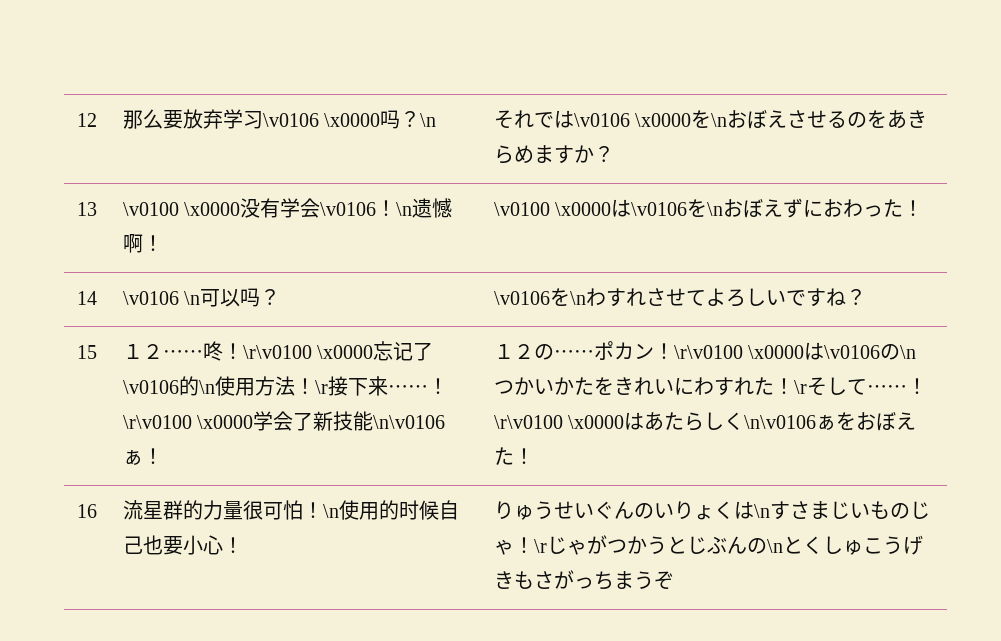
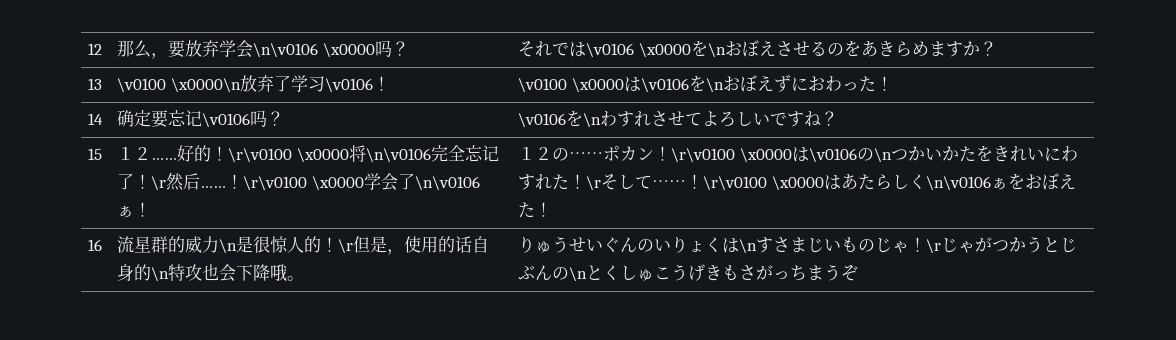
(163, 119) none -> [151,53,169,59] ，
[242,111,319,129] 习\v0106 -> [236,40,319,58] 会\n\v0106
[420,113,437,127] \n -> (409, 48) none
[184,198,321,218] \x0000没有学会 -> [170,75,325,93] \x0000\n放弃了学习
[396,198,453,218] [122,233,163,253] \n遗憾啊！ -> (390, 83) none
[122,289,241,307] \v0106 \n可以 -> [117,110,251,128] 确定要忘记\v0106
[162,341,434,361] [122,376,428,396] ⋯⋯咚！\r\v0100 \x0000忘记了\v0106的\n使用方法！\r接下来⋯⋯ -> [151,145,499,163] [117,173,227,191] ……好的！\r\v0100 \x0000将\n\v0106完全忘记了！\r然后……
[313,411,374,431] 新技能 -> (415, 181) none
[202,500,459,520] [122,535,243,555] 力量很可怕！\n使用的时候自己也要小心！ -> [185,236,490,255] [117,264,305,282] 威力\n是很惊人的！\r但是，使用的话自身的\n特攻也会下降哦。

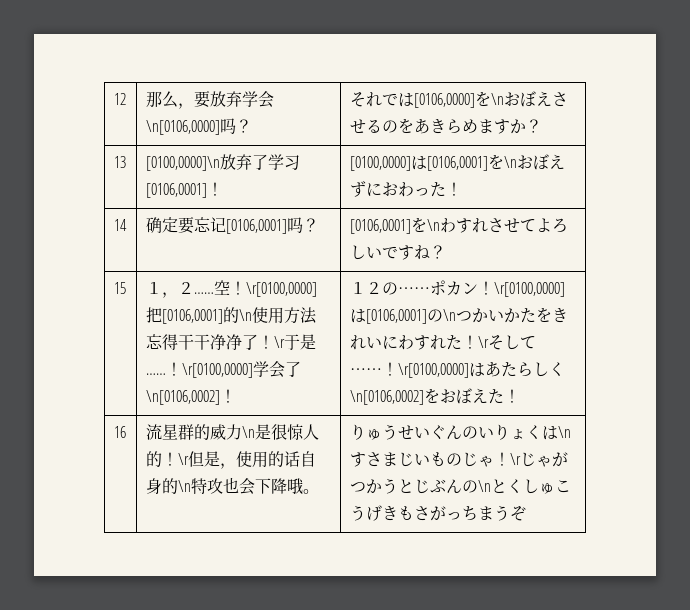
[253,43,375,58] \n\v0106 \x0000 -> [145,120,220,135] \n[0106,0000]
[586,43,691,58] \v0106 \x0000 -> [413,93,475,108] [0106,0000]
[117,78,241,93] \v0100 \x0000\n -> [145,156,220,171] [0100,0000]\n
[324,76,390,93] [518,77,689,93] \v0106！ | \v0100 \x0000は\v0106 -> [145,182,223,198] [349,156,488,171] [0106,0001]！ | [0100,0000]は[0106,0001]
[202,110,285,128] [518,113,567,128] \v0106吗？ | \v0106 -> [225,217,319,234] [349,219,411,234] [0106,0001]吗？ | [0106,0001]
[134,145,499,163] [117,173,480,191] [117,205,135,218] ２……好的！\r\v0100 \x0000将\n\v0106完全忘记了！\r然后……！\r\v0100 \x0000学会了\n\v0106ぁ -> [161,280,317,298] [145,307,317,324] [145,334,316,350] [145,361,301,378] [145,390,220,405] ，２……空！\r[0100,0000]把[0106,0001]的\n使用方法忘得干干净净了！\r于是……！\r[0100,0000]学会了\n[0106,0002]
[671,147,857,163] \r\v0100 \x0000は\v0106 -> [493,282,565,297] [349,309,427,324] \r[0100,0000]は[0106,0001]
[703,176,824,191] \r\v0100 \x0000 -> [397,363,469,378] \r[0100,0000]
[925,176,1008,191] \n\v0106ぁ -> [349,390,424,405] \n[0106,0002]

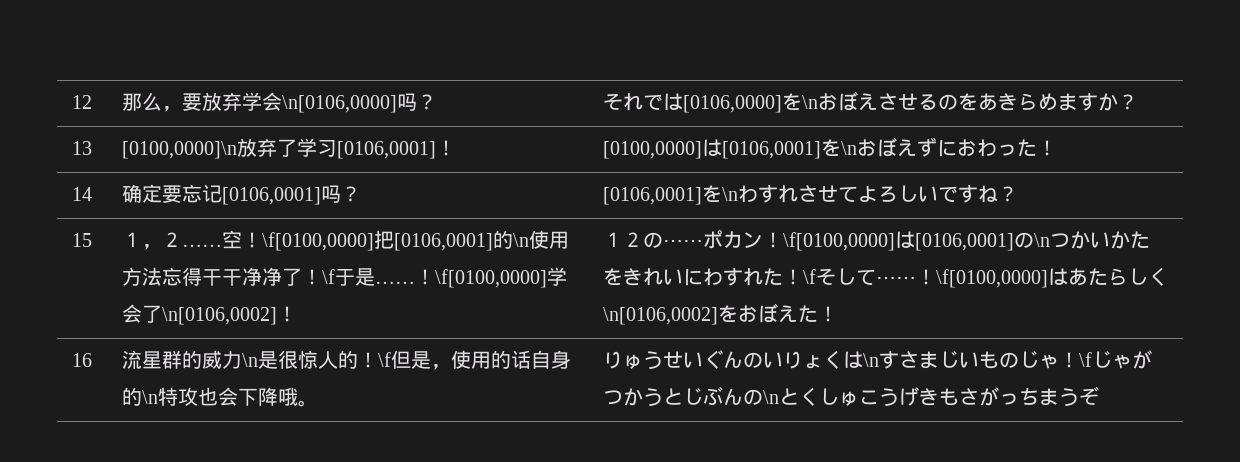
[245,282,317,297] \r[0100,0000] -> [261,232,374,251] \f[0100,0000]
[273,336,285,348] \r -> [321,269,335,284] \f
[181,363,253,378] \r[0100,0000] -> [434,269,547,288] \f[0100,0000]
[493,282,565,297] \r[0100,0000] -> [782,232,895,251] \f[0100,0000]
[477,336,489,348] \r -> [802,269,816,284] \f
[397,363,469,378] \r[0100,0000] -> [935,269,1048,288] \f[0100,0000]
[177,453,189,465] \r -> [377,352,391,367] \f
[509,453,521,465] \r -> [1078,352,1092,367] \f

